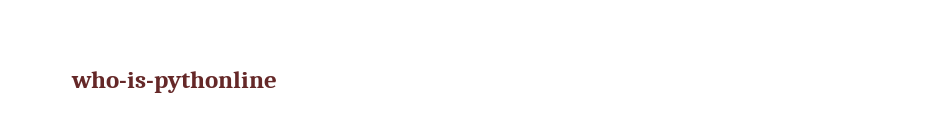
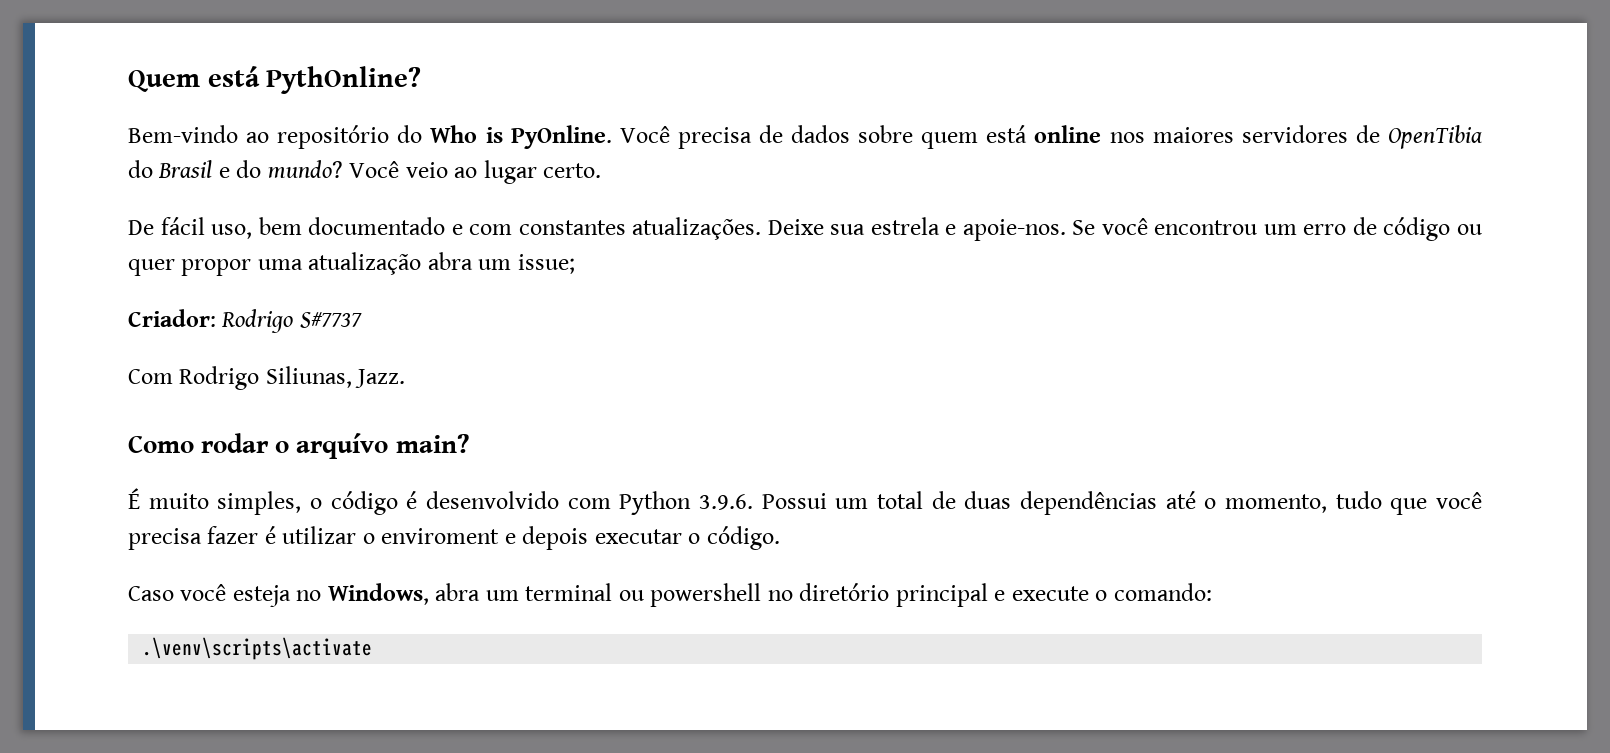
[71,71,277,93] who-is-pythonline -> [128,66,422,94] [128,125,1482,149] [128,160,602,184] [128,217,1483,241] [128,252,575,276] [128,309,362,333] [128,366,406,390] [128,433,469,459] [128,488,1483,515] [128,526,780,550] [128,583,1212,607] [142,637,373,660] Quem está PythOnline? // Bem-vindo ao repositório do Who is PyOnline. Você precisa de dados sobre quem está online nos maiores servidores de OpenTibia do Brasil e do mundo? Você veio ao lugar certo. // De fácil uso, bem documentado e com constantes atualizações. Deixe sua estrela e apoie-nos. Se você encontrou um erro de código ou quer propor uma atualização abra um issue; // Criador: Rodrigo S#7737 // Com Rodrigo Siliunas, Jazz. // Como rodar o arquívo main? // É muito simples, o código é desenvolvido com Python 3.9.6. Possui um total de duas dependências até o momento, tudo que você precisa fazer é utilizar o enviroment e depois executar o código. // Caso você esteja no Windows, abra um terminal ou powershell no diretório principal e execute o comando: // .\venv\scripts\activate

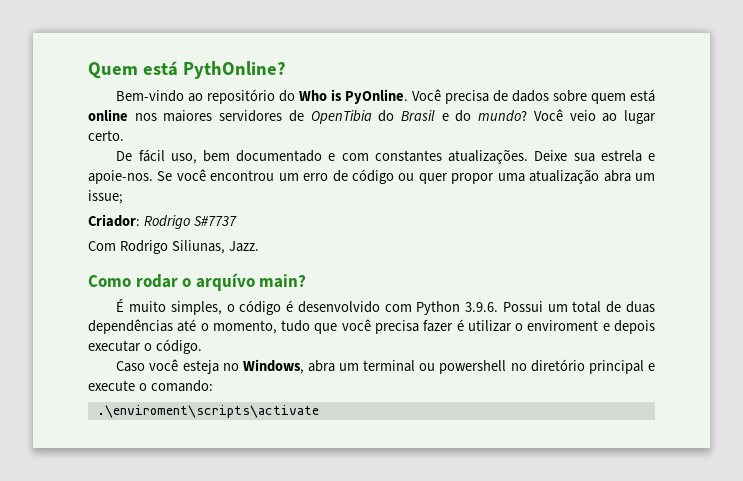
[142,637,373,660] .\venv\scripts\activate -> [96,405,319,418] .\enviroment\scripts\activate

